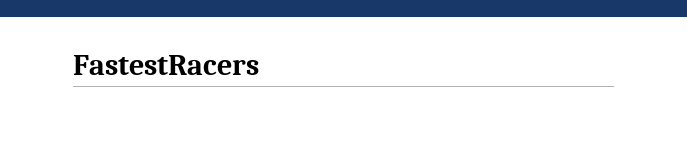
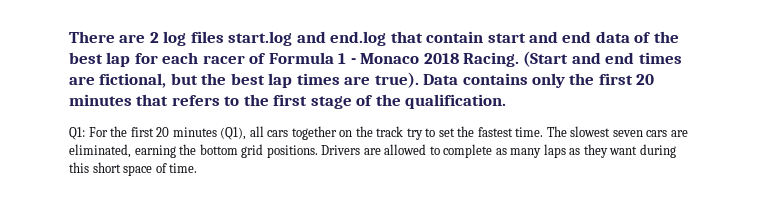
[73,55,259,75] FastestRacers -> [69,31,679,46] [69,51,682,67] [69,72,655,88] [69,94,507,109] [69,126,688,140] [69,144,676,158] [69,162,198,176] There are 2 log files start.log and end.log that contain start and end data of the best lap for each racer of Formula 1 - Monaco 2018 Racing. (Start and end times are fictional, but the best lap times are true). Data contains only the first 20 minutes that refers to the first stage of the qualification. // Q1: For the first 20 minutes (Q1), all cars together on the track try to set the fastest time. The slowest seven cars are eliminated, earning the bottom grid positions. Drivers are allowed to complete as many laps as they want during this short space of time.

